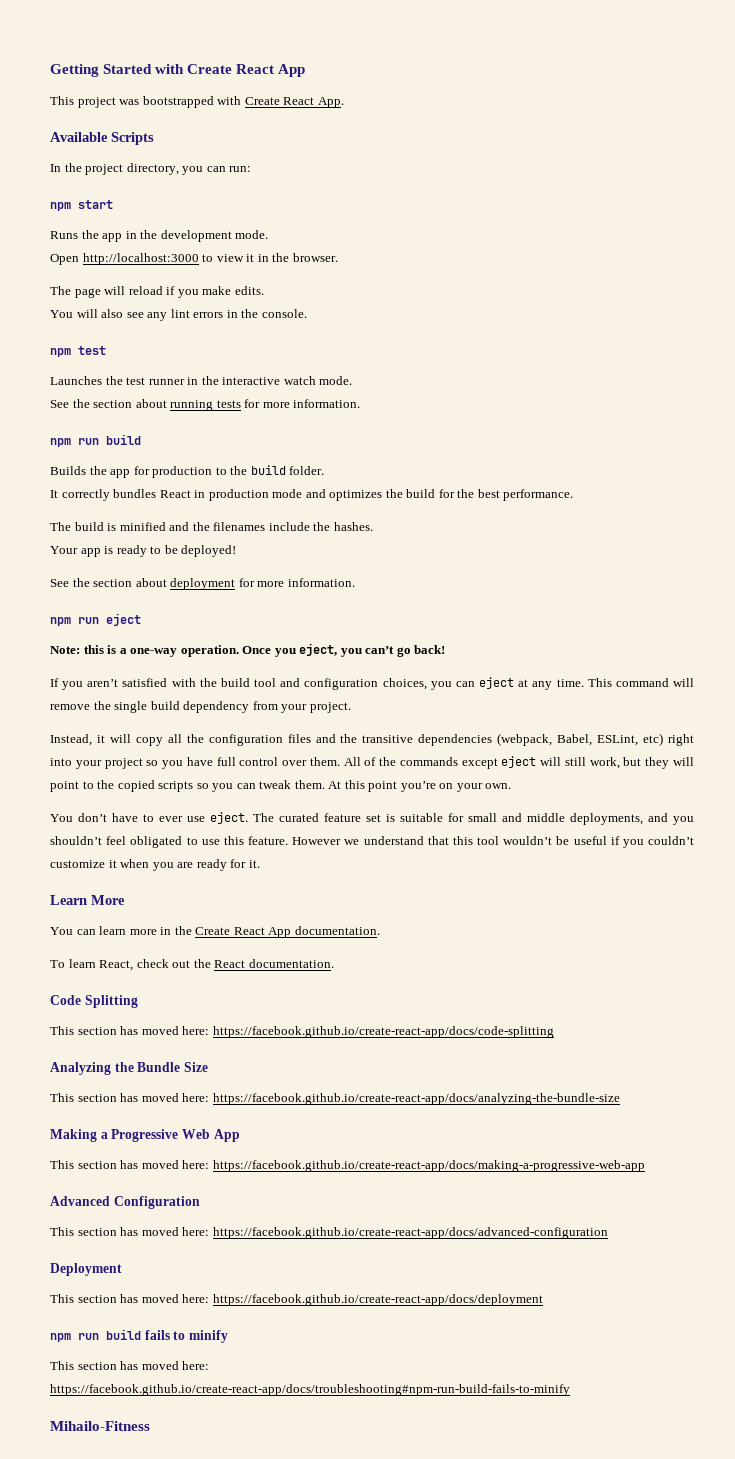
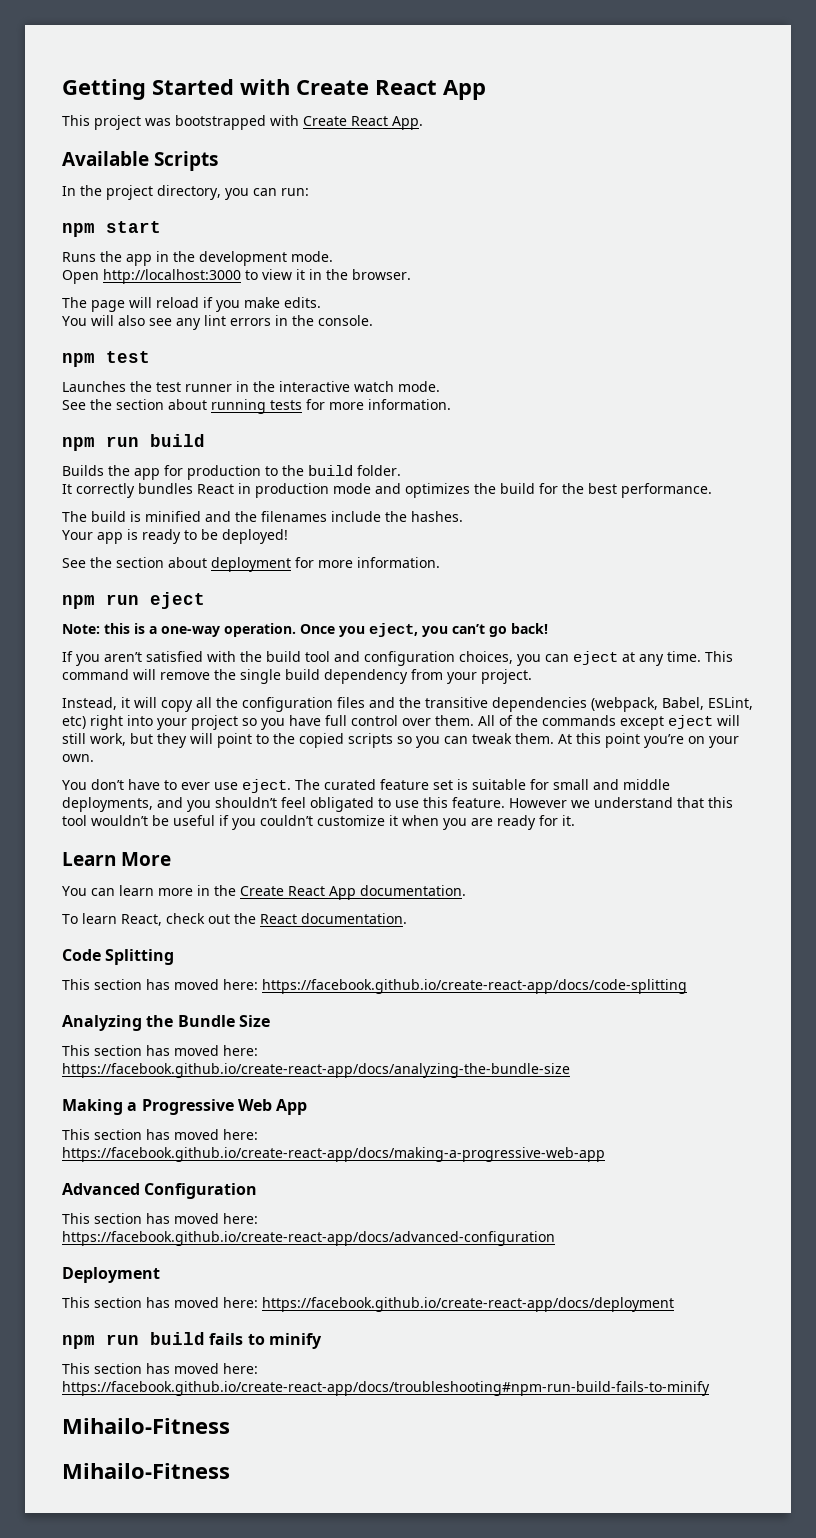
(150, 1426) none -> [62,1463,230,1479] // Mihailo-Fitness

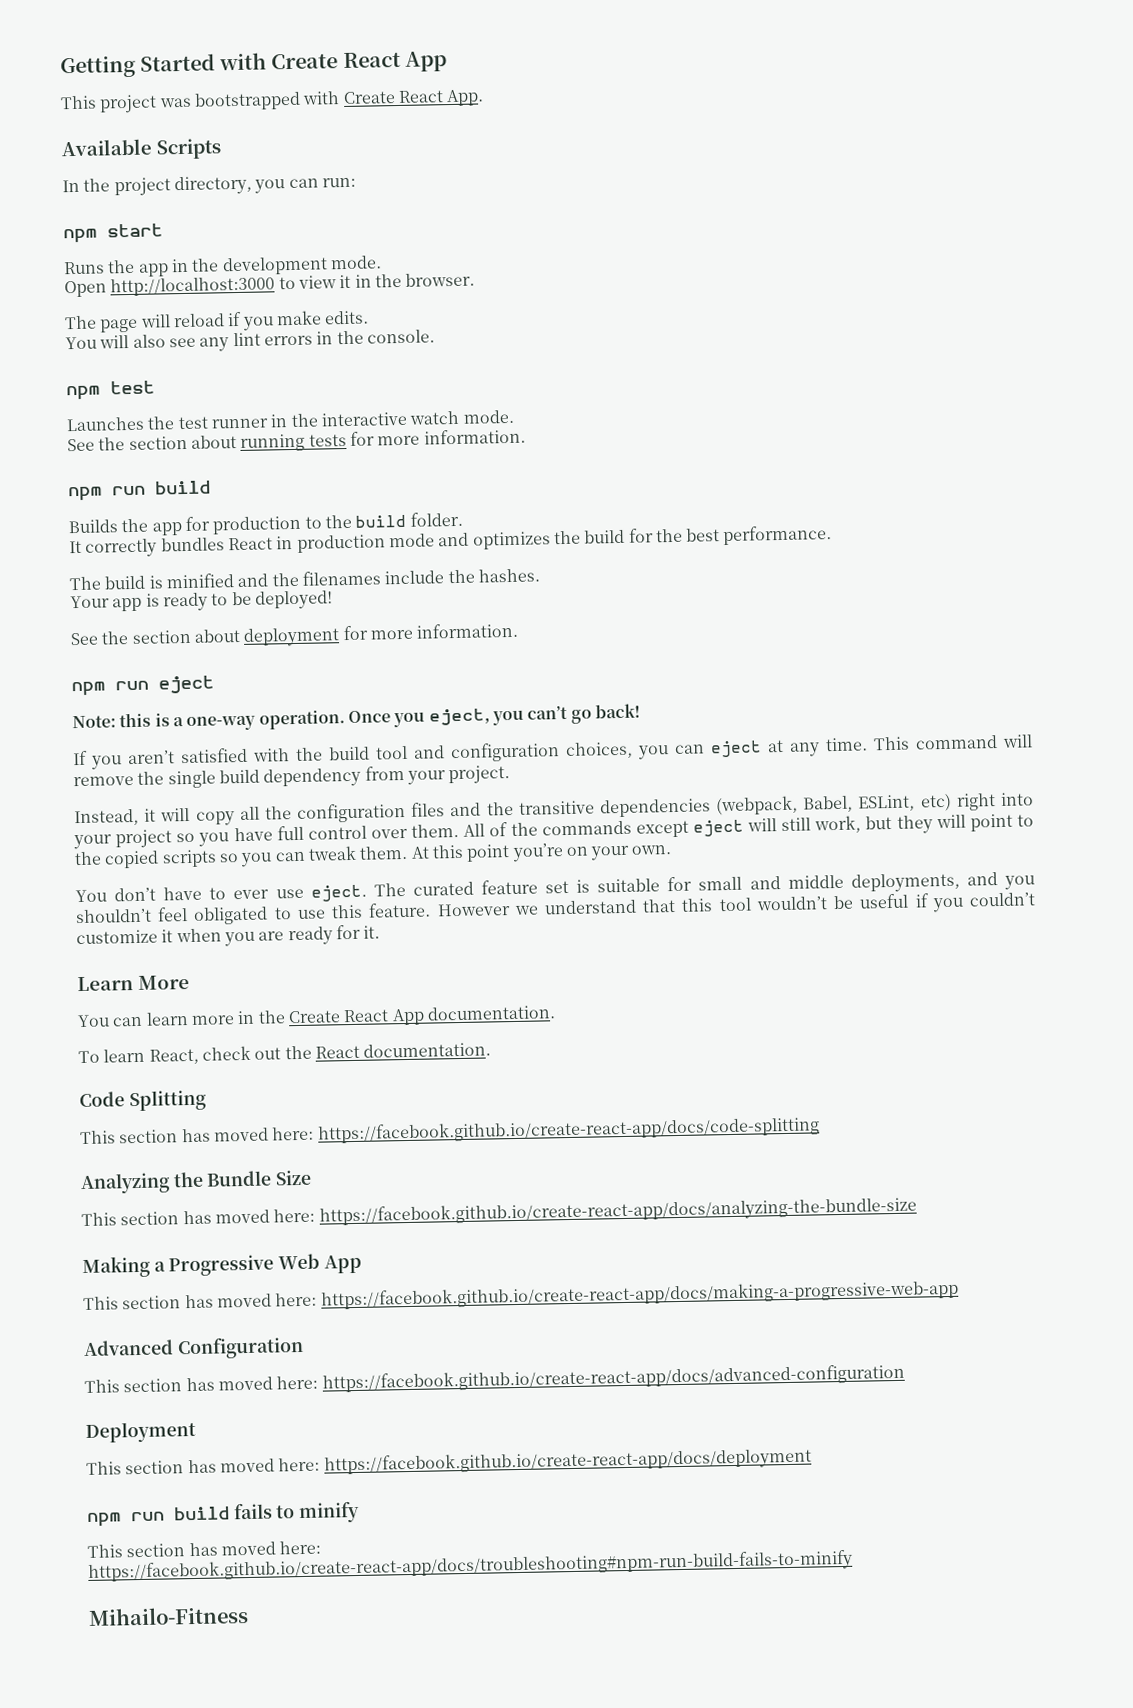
[62,1463,230,1479] // Mihailo-Fitness -> (249, 1616) none

